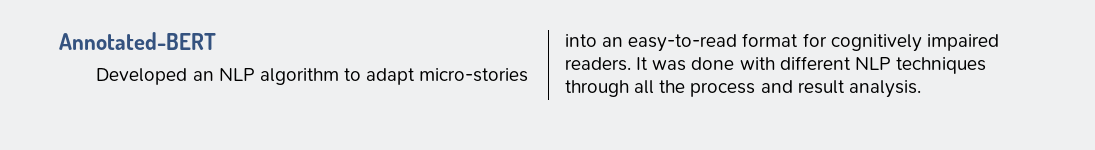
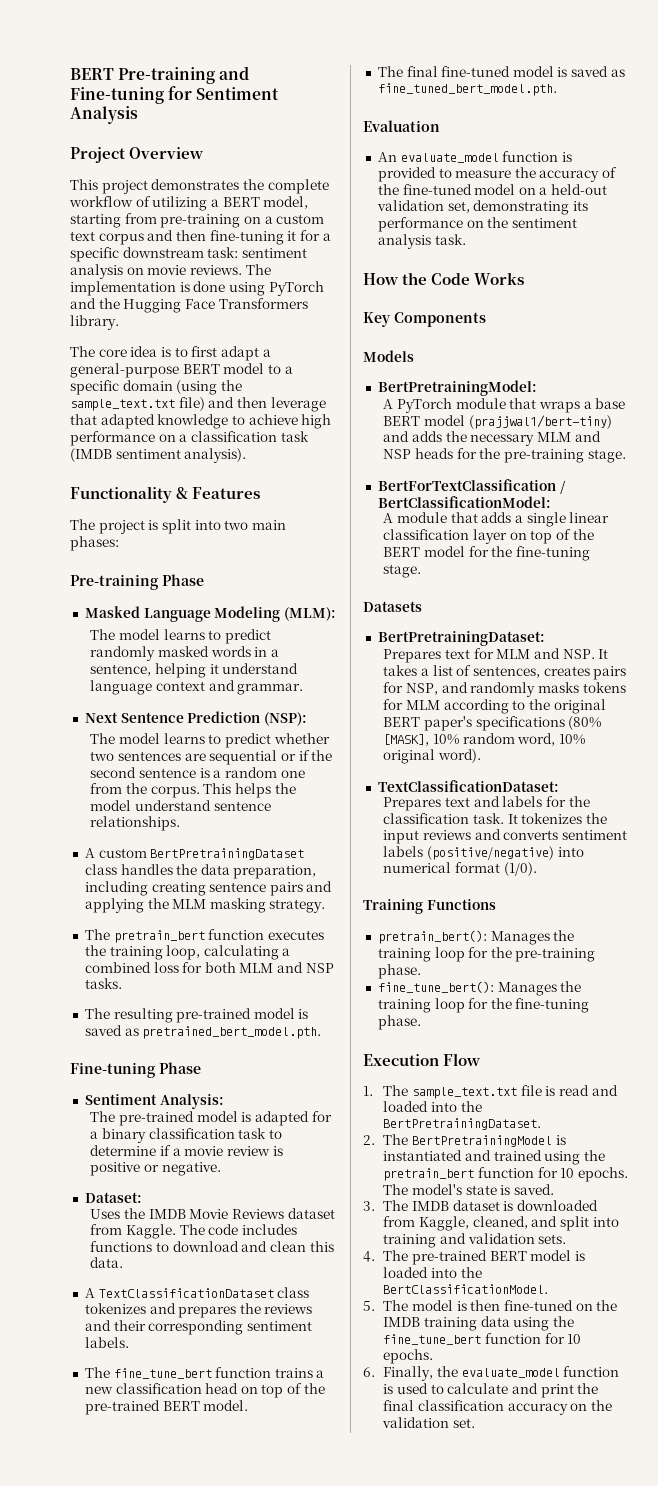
[59,32,216,50] [96,68,529,85] [565,33,999,52] [565,56,986,74] [565,80,921,98] Annotated-BERT // Developed an NLP algorithm to adapt micro-stories into an easy-to-read format for cognitively impaired readers. It was done with different NLP techniques through all the process and result analysis. -> [70,66,250,84] [70,86,280,104] [70,106,138,124] [70,147,205,163] [70,179,329,194] [69,196,309,211] [70,213,325,228] [70,230,331,245] [70,247,307,262] [70,264,271,279] [70,281,324,296] [70,298,308,313] [70,315,119,330] [70,346,271,361] [70,363,293,378] [70,380,242,395] [70,397,326,412] [70,414,332,429] [70,431,309,446] [70,448,247,463] [70,486,261,503] [70,519,286,534] [70,536,119,551] [70,574,204,590] [84,606,336,622] [90,629,271,644] [90,646,279,661] [90,663,299,678] [90,680,304,695] [84,711,307,726] [90,733,330,748] [90,750,333,765] [90,767,305,778] [90,783,296,798] [90,800,271,811] [90,816,181,831] [84,848,305,860] [84,864,317,879] [84,881,333,896] [84,898,326,913] [84,929,324,943] [84,945,291,960] [84,962,334,973] [84,978,122,989] [84,1008,309,1023] [84,1025,322,1039] [70,1062,201,1078] [84,1094,224,1109] [90,1111,332,1126] [90,1128,282,1143] [90,1145,283,1156] [90,1162,221,1176] [84,1192,142,1203] [90,1208,335,1219] [90,1224,297,1239] [90,1241,334,1252] [90,1257,124,1268] [84,1287,310,1298] [84,1303,313,1318] [84,1320,312,1335] [84,1337,129,1348] [84,1367,325,1379] [84,1383,325,1398] [84,1400,249,1415] [377,66,625,77] [377,83,557,96] [363,120,440,132] [377,151,572,163] [377,167,618,182] [377,184,608,195] [376,200,588,215] [377,217,577,232] [377,234,466,249] [363,272,525,285] [363,312,486,327] [363,350,414,362] [377,380,537,396] [383,398,626,413] [383,415,612,429] [383,431,601,446] [383,448,626,463] [377,479,566,494] [377,496,551,508] [383,512,610,527] [383,529,594,544] [383,546,590,561] [383,564,422,578] [363,601,422,612] [377,631,545,646] [383,648,609,663] [383,665,627,680] [383,682,626,697] [383,699,606,714] [383,716,602,731] [383,733,585,746] [383,749,481,764] [377,780,559,792] [383,796,590,811] [383,813,607,824] [383,829,627,844] [383,846,584,860] [383,862,537,876] [363,899,496,914] [377,930,575,945] [377,947,596,962] [377,964,421,979] [377,981,582,996] [377,998,590,1013] [377,1015,421,1030] [363,1053,482,1066] [363,1085,618,1099] [383,1101,482,1112] [383,1118,542,1130] [363,1134,566,1147] [383,1150,605,1165] [383,1167,628,1182] [383,1184,554,1195] [363,1200,598,1211] [383,1216,619,1231] [383,1233,567,1248] [363,1250,585,1265] [383,1267,482,1278] [383,1284,549,1294] [363,1300,618,1311] [383,1316,574,1331] [383,1333,582,1345] [383,1349,434,1364] [363,1366,620,1381] [383,1383,599,1398] [383,1400,612,1415] [382,1417,475,1428] BERT Pre-training and Fine-tuning for Sentiment Analysis // Project Overview // This project demonstrates the complete workflow of utilizing a BERT model, starting from pre-training on a custom text corpus and then fine-tuning it for a specific downstream task: sentiment analysis on movie reviews. The implementation is done using PyTorch and the Hugging Face Transformers library. // The core idea is to first adapt a general-purpose BERT model to a specific domain (using the sample_text.txt file) and then leverage that adapted knowledge to achieve high performance on a classification task (IMDB sentiment analysis). // Functionality & Features // The project is split into two main phases: // Pre-training Phase // Masked Language Modeling (MLM): // The model learns to predict randomly masked words in a sentence, helping it understand language context and grammar. // Next Sentence Prediction (NSP): // The model learns to predict whether two sentences are sequential or if the second sentence is a random one from the corpus. This helps the model understand sentence relationships. // A custom BertPretrainingDataset class handles the data preparation, including creating sentence pairs and applying the MLM masking strategy. // The pretrain_bert function executes the training loop, calculating a combined loss for both MLM and NSP tasks. // The resulting pre-trained model is saved as pretrained_bert_model.pth. // Fine-tuning Phase // Sentiment Analysis: // The pre-trained model is adapted for a binary classification task to determine if a movie review is positive or negative. // Dataset: // Uses the IMDB Movie Reviews dataset from Kaggle. The code includes functions to download and clean this data. // A TextClassificationDataset class tokenizes and prepares the reviews and their corresponding sentiment labels. // The fine_tune_bert function trains a new classification head on top of the pre-trained BERT model. // The final fine-tuned model is saved as fine_tuned_bert_model.pth. // Evaluation // An evaluate_model function is provided to measure the accuracy of the fine-tuned model on a held-out validation set, demonstrating its performance on the sentiment analysis task. // How the Code Works // Key Components // Models // BertPretrainingModel: // A PyTorch module that wraps a base BERT model (prajjwal1/bert-tiny) and adds the necessary MLM and NSP heads for the pre-training stage. // BertForTextClassification / BertClassificationModel: // A module that adds a single linear classification layer on top of the BERT model for the fine-tuning stage. // Datasets // BertPretrainingDataset: // Prepares text for MLM and NSP. It takes a list of sentences, creates pairs for NSP, and randomly masks tokens for MLM according to the original BERT paper's specifications (80% [MASK], 10% random word, 10% original word). // TextClassificationDataset: // Prepares text and labels for the classification task. It tokenizes the input reviews and converts sentiment labels (positive/negative) into numerical format (1/0). // Training Functions // pretrain_bert(): Manages the training loop for the pre-training phase. // fine_tune_bert(): Manages the training loop for the fine-tuning phase. // Execution Flow // 1. The sample_text.txt file is read and loaded into the BertPretrainingDataset. // 2. The BertPretrainingModel is instantiated and trained using the pretrain_bert function for 10 epochs. The model's state is saved. // 3. The IMDB dataset is downloaded from Kaggle, cleaned, and split into training and validation sets. // 4. The pre-trained BERT model is loaded into the BertClassificationModel. // 5. The model is then fine-tuned on the IMDB training data using the fine_tune_bert function for 10 epochs. // 6. Finally, the evaluate_model function is used to calculate and print the final classification accuracy on the validation set.

